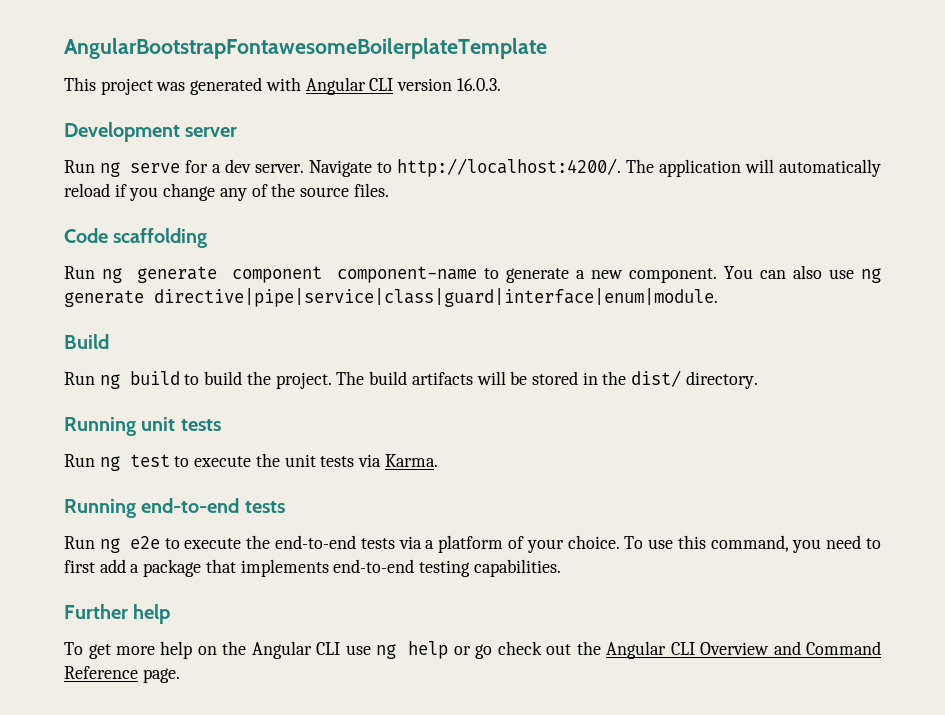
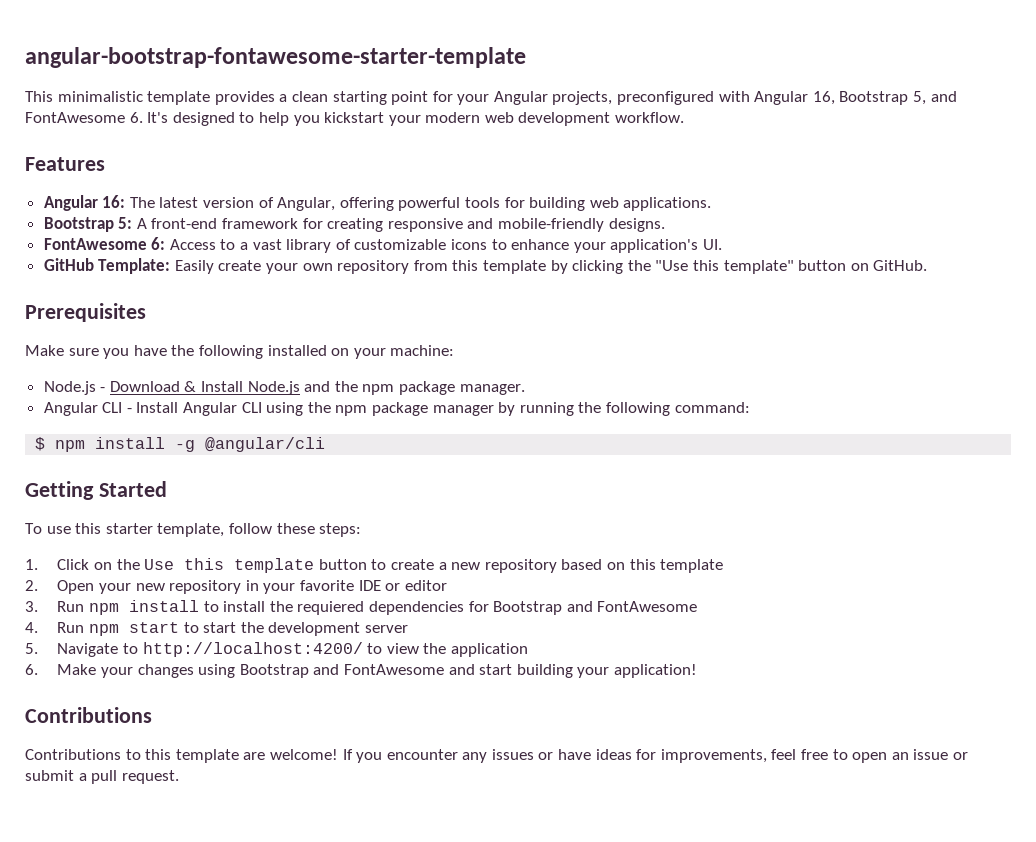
[64,38,547,59] AngularBootstrapFontawesomeBoilerplateTemplate -> [25,47,526,68] angular-bootstrap-fontawesome-starter-template
[100,77,501,95] [64,122,238,142] [64,158,881,177] [64,183,389,201] [64,228,208,248] [64,265,882,283] [64,288,718,307] [64,334,109,349] [64,370,758,389] [64,417,221,436] [64,453,438,471] [64,498,285,518] [64,535,881,553] [64,559,561,577] [64,604,171,624] [64,641,881,659] [64,666,180,683] project was generated with Angular CLI version 16.0.3. // Development server // Run ng serve for a dev server. Navigate to http://localhost:4200/. The application will automatically reload if you change any of the source files. // Code scaffolding // Run ng generate component component-name to generate a new component. You can also use ng generate directive|pipe|service|class|guard|interface|enum|module. // Build // Run ng build to build the project. The build artifacts will be stored in the dist/ directory. // Running unit tests // Run ng test to execute the unit tests via Karma. // Running end-to-end tests // Run ng e2e to execute the end-to-end tests via a platform of your choice. To use this command, you need to first add a package that implements end-to-end testing capabilities. // Further help // To get more help on the Angular CLI use ng help or go check out the Angular CLI Overview and Command Reference page. -> [57,91,957,105] [25,112,685,126] [25,157,105,171] [43,195,712,211] [43,217,665,232] [43,237,722,253] [43,258,928,274] [25,303,146,322] [25,345,455,359] [43,381,525,395] [43,402,750,416] [35,437,326,452] [25,481,167,500] [25,523,362,537] [25,558,724,573] [25,580,447,594] [25,600,698,615] [25,622,408,636] [25,642,528,657] [25,664,697,678] [25,707,152,723] [25,749,968,763] [25,770,179,784] minimalistic template provides a clean starting point for your Angular projects, preconfigured with Angular 16, Bootstrap 5, and FontAwesome 6. It's designed to help you kickstart your modern web development workflow. // Features // Angular 16: The latest version of Angular, offering powerful tools for building web applications. // Bootstrap 5: A front-end framework for creating responsive and mobile-friendly designs. // FontAwesome 6: Access to a vast library of customizable icons to enhance your application's UI. // GitHub Template: Easily create your own repository from this template by clicking the "Use this template" button on GitHub. // Prerequisites // Make sure you have the following installed on your machine: // Node.js - Download & Install Node.js and the npm package manager. // Angular CLI - Install Angular CLI using the npm package manager by running the following command: // $ npm install -g @angular/cli // Getting Started // To use this starter template, follow these steps: // 1. Click on the Use this template button to create a new repository based on this template // 2. Open your new repository in your favorite IDE or editor // 3. Run npm install to install the requiered dependencies for Bootstrap and FontAwesome // 4. Run npm start to start the development server // 5. Navigate to http://localhost:4200/ to view the application // 6. Make your changes using Bootstrap and FontAwesome and start building your application! // Contributions // Contributions to this template are welcome! If you encounter any issues or have ideas for improvements, feel free to open an issue or submit a pull request.

